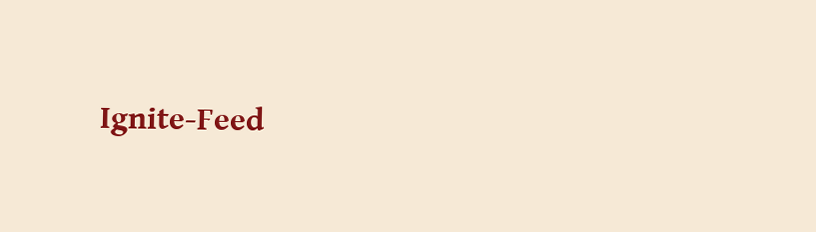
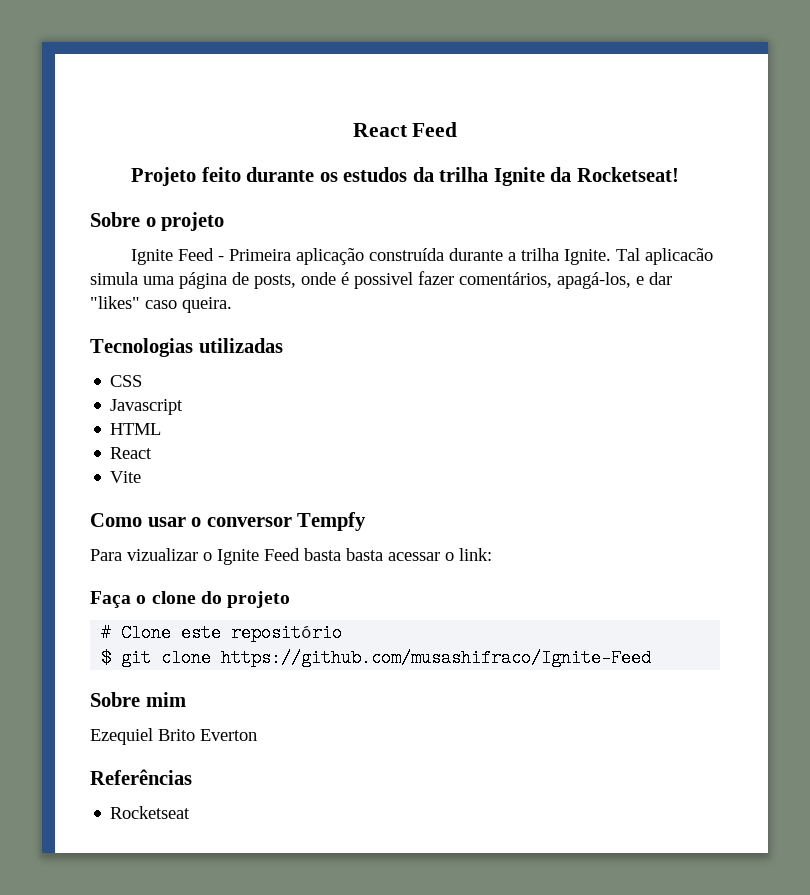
[99,103,266,139] Ignite-Feed -> [352,122,458,137] [131,167,679,186] [90,212,225,231] [130,248,713,265] [90,271,672,289] [90,296,232,313] [90,338,283,357] [110,375,143,387] [110,399,184,415] [110,423,162,435] [110,447,153,459] [110,471,142,483] [90,512,367,531] [90,548,492,565] [90,591,291,608] [101,624,343,642] [101,649,652,667] [90,692,186,707] [90,728,257,745] [90,769,192,785] [110,806,191,819] React Feed // Projeto feito durante os estudos da trilha Ignite da Rocketseat! // Sobre o projeto // Ignite Feed - Primeira aplicação construída durante a trilha Ignite. Tal aplicacão simula uma página de posts, onde é possivel fazer comentários, apagá-los, e dar "likes" caso queira. // Tecnologias utilizadas // CSS // Javascript // HTML // React // Vite // Como usar o conversor Tempfy // Para vizualizar o Ignite Feed basta basta acessar o link: // Faça o clone do projeto // # Clone este repositório // $ git clone https://github.com/musashifraco/Ignite-Feed // Sobre mim // Ezequiel Brito Everton // Referências // Rocketseat

